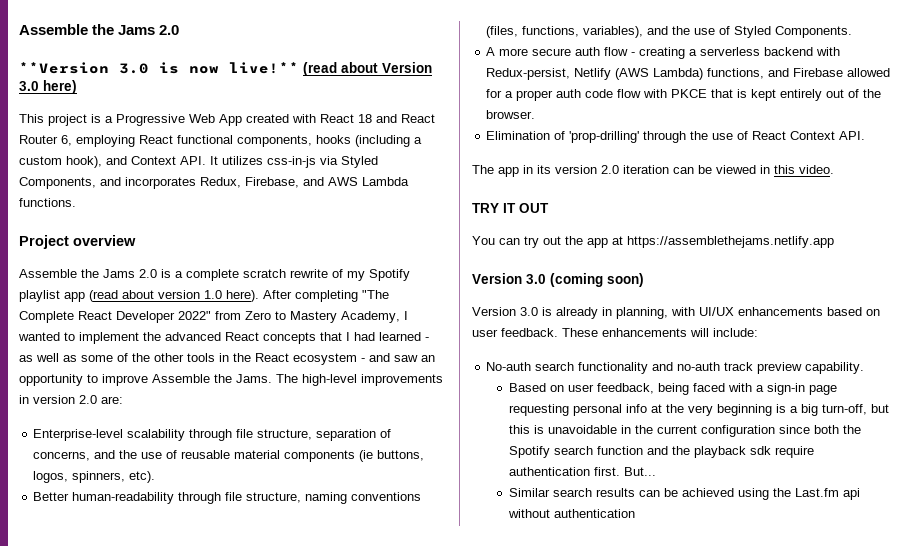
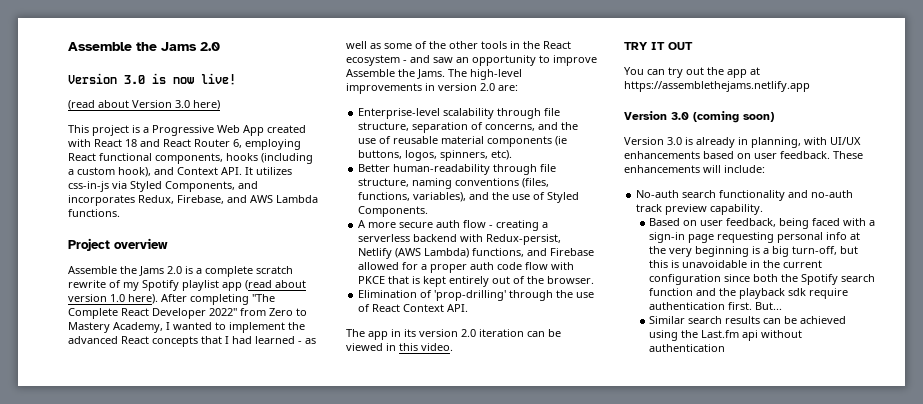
[19,62,109,74] **Version -> [68,73,117,84] Version
[229,62,299,74] live!** -> [201,73,236,85] live! //

